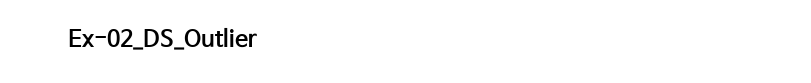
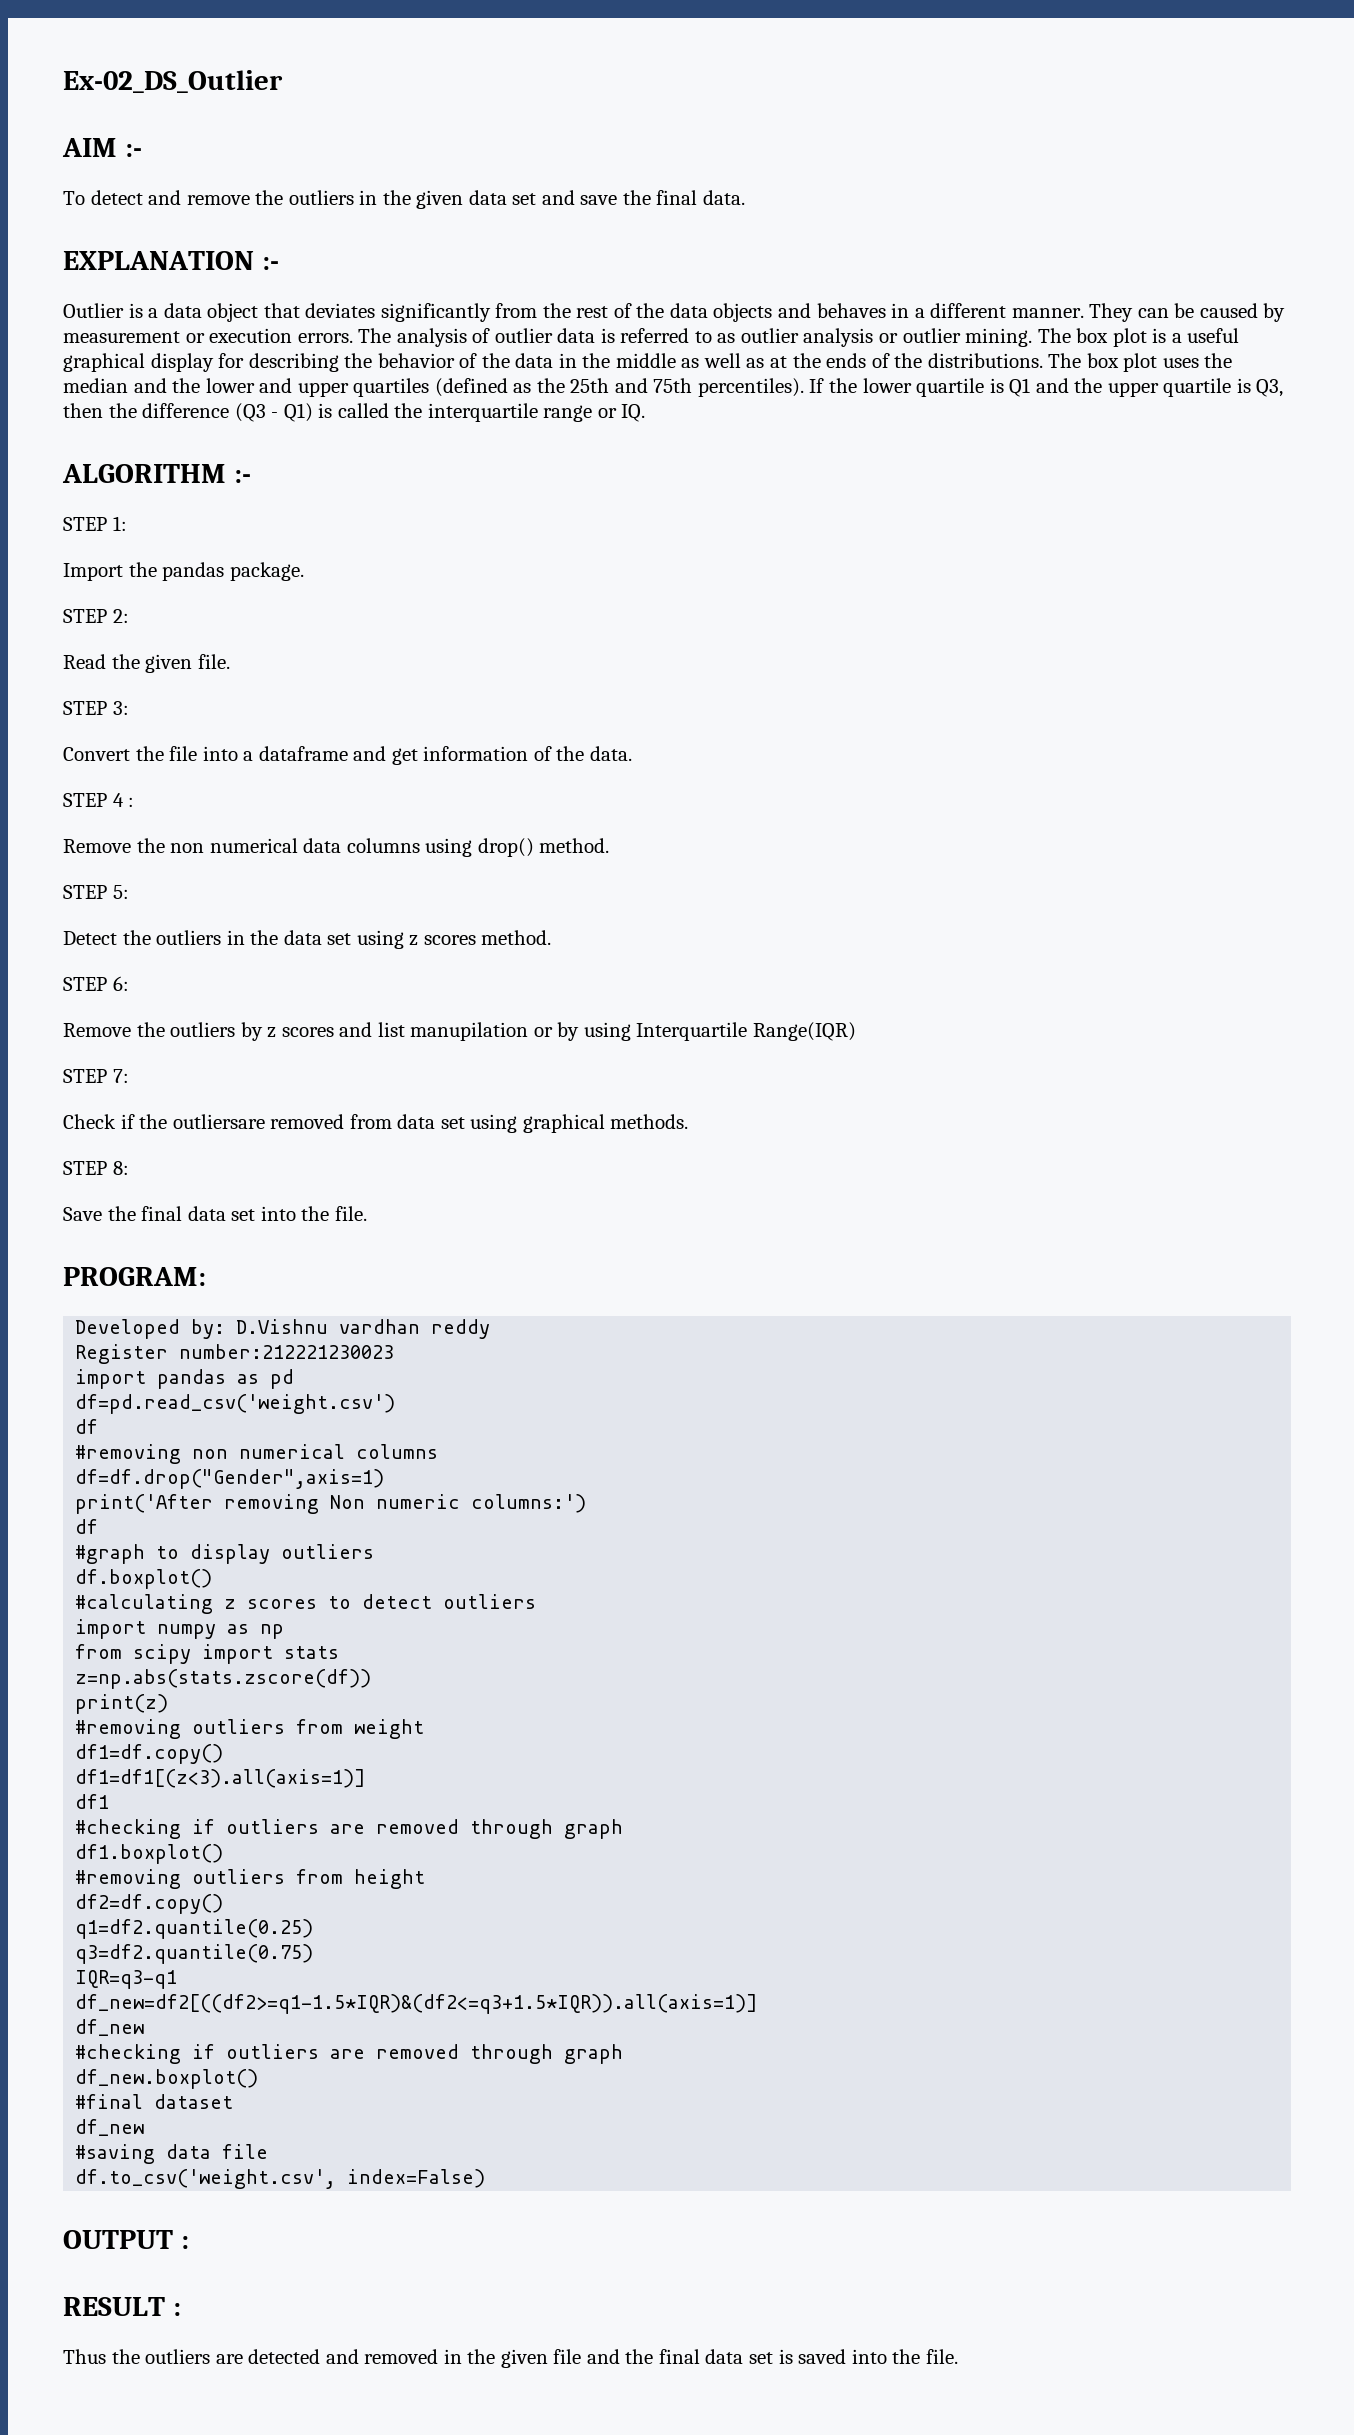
(257, 38) none -> [62,138,142,157] [63,190,746,209] [63,251,279,270] [63,303,1286,322] [63,328,1240,347] [63,353,1233,372] [63,378,1284,397] [63,403,646,422] [62,464,251,483] [63,516,127,531] [63,562,304,581] [63,609,129,623] [63,654,230,673] [63,701,129,715] [63,746,632,765] [63,793,135,807] [63,838,610,857] [63,885,129,899] [63,930,552,949] [63,976,129,991] [63,1022,856,1041] [63,1069,129,1083] [63,1114,689,1133] [63,1161,129,1175] [63,1206,367,1221] [63,1267,206,1286] [75,1319,491,1339] [75,1344,395,1364] [75,1369,295,1389] [75,1394,396,1414] [75,1419,99,1434] [75,1444,439,1464] [75,1469,385,1489] [75,1494,587,1514] [75,1519,99,1534] [75,1544,375,1564] [75,1569,213,1589] [75,1594,537,1614] [75,1619,285,1639] [75,1644,340,1664] [75,1669,372,1689] [75,1694,169,1714] [75,1719,425,1739] [75,1744,224,1764] [75,1769,367,1788] [75,1794,110,1809] [75,1819,624,1839] [75,1844,224,1864] [75,1869,426,1889] [75,1894,224,1914] [75,1919,314,1939] [75,1944,314,1964] [75,1970,178,1989] [75,1994,759,2014] [75,2019,145,2036] [75,2044,624,2064] [75,2069,259,2089] [75,2094,234,2109] [75,2119,145,2136] [75,2144,269,2164] [75,2169,486,2189] [63,2230,189,2249] [63,2297,181,2316] [63,2349,958,2368] // AIM :- // To detect and remove the outliers in the given data set and save the final data. // EXPLANATION :- // Outlier is a data object that deviates significantly from the rest of the data objects and behaves in a different manner. They can be caused by measurement or execution errors. The analysis of outlier data is referred to as outlier analysis or outlier mining. The box plot is a useful graphical display for describing the behavior of the data in the middle as well as at the ends of the distributions. The box plot uses the median and the lower and upper quartiles (defined as the 25th and 75th percentiles). If the lower quartile is Q1 and the upper quartile is Q3, then the difference (Q3 - Q1) is called the interquartile range or IQ. // ALGORITHM :- // STEP 1: // Import the pandas package. // STEP 2: // Read the given file. // STEP 3: // Convert the file into a dataframe and get information of the data. // STEP 4 : // Remove the non numerical data columns using drop() method. // STEP 5: // Detect the outliers in the data set using z scores method. // STEP 6: // Remove the outliers by z scores and list manupilation or by using Interquartile Range(IQR) // STEP 7: // Check if the outliersare removed from data set using graphical methods. // STEP 8: // Save the final data set into the file. // PROGRAM: // Developed by: D.Vishnu vardhan reddy // Register number:212221230023 // import pandas as pd // df=pd.read_csv('weight.csv') // df // #removing non numerical columns // df=df.drop("Gender",axis=1) // print('After removing Non numeric columns:') // df // #graph to display outliers // df.boxplot() // #calculating z scores to detect outliers // import numpy as np // from scipy import stats // z=np.abs(stats.zscore(df)) // print(z) // #removing outliers from weight // df1=df.copy() // df1=df1[(z<3).all(axis=1)] // df1 // #checking if outliers are removed through graph // df1.boxplot() // #removing outliers from height // df2=df.copy() // q1=df2.quantile(0.25) // q3=df2.quantile(0.75) // IQR=q3-q1 // df_new=df2[((df2>=q1-1.5*IQR)&(df2<=q3+1.5*IQR)).all(axis=1)] // df_new // #checking if outliers are removed through graph // df_new.boxplot() // #final dataset // df_new // #saving data file // df.to_csv('weight.csv', index=False) // OUTPUT : // RESULT : // Thus the outliers are detected and removed in the given file and the final data set is saved into the file.

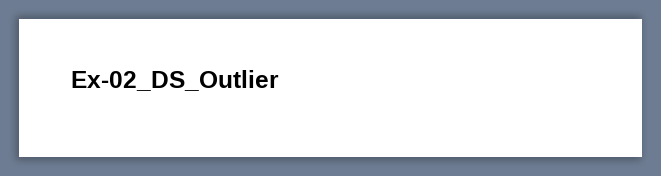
[62,138,142,157] [63,190,746,209] [63,251,279,270] [63,303,1286,322] [63,328,1240,347] [63,353,1233,372] [63,378,1284,397] [63,403,646,422] [62,464,251,483] [63,516,127,531] [63,562,304,581] [63,609,129,623] [63,654,230,673] [63,701,129,715] [63,746,632,765] [63,793,135,807] [63,838,610,857] [63,885,129,899] [63,930,552,949] [63,976,129,991] [63,1022,856,1041] [63,1069,129,1083] [63,1114,689,1133] [63,1161,129,1175] [63,1206,367,1221] [63,1267,206,1286] [75,1319,491,1339] [75,1344,395,1364] [75,1369,295,1389] [75,1394,396,1414] [75,1419,99,1434] [75,1444,439,1464] [75,1469,385,1489] [75,1494,587,1514] [75,1519,99,1534] [75,1544,375,1564] [75,1569,213,1589] [75,1594,537,1614] [75,1619,285,1639] [75,1644,340,1664] [75,1669,372,1689] [75,1694,169,1714] [75,1719,425,1739] [75,1744,224,1764] [75,1769,367,1788] [75,1794,110,1809] [75,1819,624,1839] [75,1844,224,1864] [75,1869,426,1889] [75,1894,224,1914] [75,1919,314,1939] [75,1944,314,1964] [75,1970,178,1989] [75,1994,759,2014] [75,2019,145,2036] [75,2044,624,2064] [75,2069,259,2089] [75,2094,234,2109] [75,2119,145,2136] [75,2144,269,2164] [75,2169,486,2189] [63,2230,189,2249] [63,2297,181,2316] [63,2349,958,2368] // AIM :- // To detect and remove the outliers in the given data set and save the final data. // EXPLANATION :- // Outlier is a data object that deviates significantly from the rest of the data objects and behaves in a different manner. They can be caused by measurement or execution errors. The analysis of outlier data is referred to as outlier analysis or outlier mining. The box plot is a useful graphical display for describing the behavior of the data in the middle as well as at the ends of the distributions. The box plot uses the median and the lower and upper quartiles (defined as the 25th and 75th percentiles). If the lower quartile is Q1 and the upper quartile is Q3, then the difference (Q3 - Q1) is called the interquartile range or IQ. // ALGORITHM :- // STEP 1: // Import the pandas package. // STEP 2: // Read the given file. // STEP 3: // Convert the file into a dataframe and get information of the data. // STEP 4 : // Remove the non numerical data columns using drop() method. // STEP 5: // Detect the outliers in the data set using z scores method. // STEP 6: // Remove the outliers by z scores and list manupilation or by using Interquartile Range(IQR) // STEP 7: // Check if the outliersare removed from data set using graphical methods. // STEP 8: // Save the final data set into the file. // PROGRAM: // Developed by: D.Vishnu vardhan reddy // Register number:212221230023 // import pandas as pd // df=pd.read_csv('weight.csv') // df // #removing non numerical columns // df=df.drop("Gender",axis=1) // print('After removing Non numeric columns:') // df // #graph to display outliers // df.boxplot() // #calculating z scores to detect outliers // import numpy as np // from scipy import stats // z=np.abs(stats.zscore(df)) // print(z) // #removing outliers from weight // df1=df.copy() // df1=df1[(z<3).all(axis=1)] // df1 // #checking if outliers are removed through graph // df1.boxplot() // #removing outliers from height // df2=df.copy() // q1=df2.quantile(0.25) // q3=df2.quantile(0.75) // IQR=q3-q1 // df_new=df2[((df2>=q1-1.5*IQR)&(df2<=q3+1.5*IQR)).all(axis=1)] // df_new // #checking if outliers are removed through graph // df_new.boxplot() // #final dataset // df_new // #saving data file // df.to_csv('weight.csv', index=False) // OUTPUT : // RESULT : // Thus the outliers are detected and removed in the given file and the final data set is saved into the file. -> (279, 80) none

